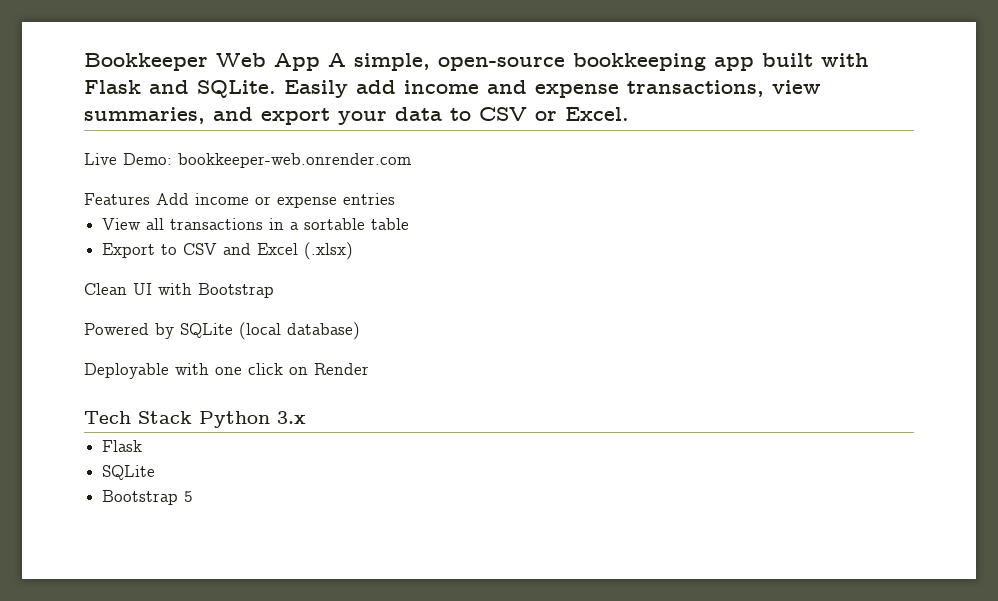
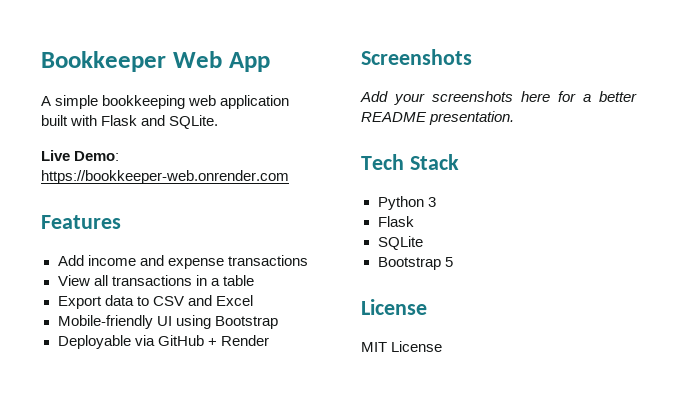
[328,53,754,71] A simple, open-source bookkeeping app -> [41,95,290,109] // A simple bookkeeping web application
[284,80,821,98] [84,107,629,125] [84,153,411,168] [84,193,395,208] Easily add income and expense transactions, view summaries, and export your data to CSV or Excel. // Live Demo: bookkeeper-web.onrender.com // Features Add income or expense entries -> [41,150,120,161] [41,170,289,184] [41,215,121,229] [57,255,308,269] // Live Demo: https://bookkeeper-web.onrender.com // Features // Add income and expense transactions
[304,218,366,230] sortable -> (220, 282) none
(156, 250) none -> [104,295,134,306] data
[304,242,354,260] [84,283,274,298] [84,322,360,340] [84,363,369,379] (.xlsx) // Clean UI with Bootstrap // Powered by SQLite (local database) // Deployable with one click on Render -> [57,315,278,329] [57,335,269,349] [361,49,472,65] [360,91,637,105] [361,111,515,125] // Mobile-friendly UI using Bootstrap // Deployable via GitHub + Render // Screenshots // Add your screenshots here for a better README presentation.
[199,411,306,428] Python 3.x -> [377,196,436,210] // Python 3
(194, 496) none -> [361,299,427,315] [361,341,443,352] // License // MIT License

